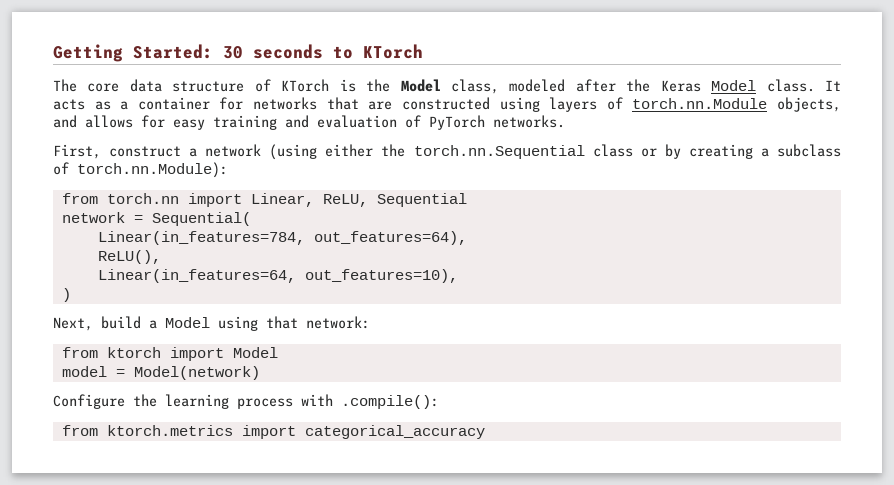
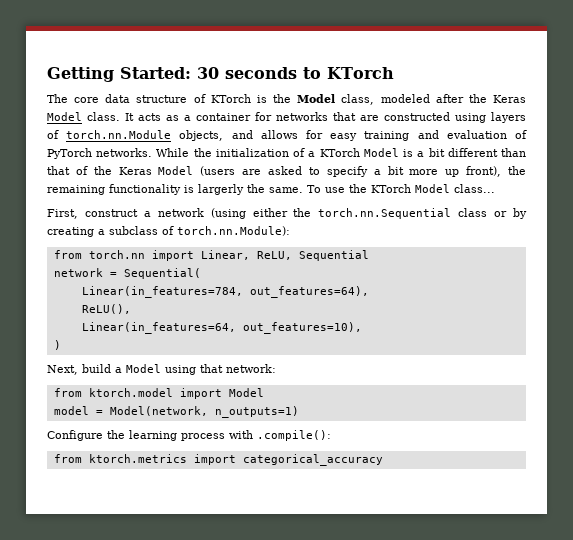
(565, 121) none -> [156,148,526,157] [47,166,526,177] [47,184,495,195] While the initialization of a KTorch Model is a bit different than that of the Keras Model (users are asked to specify a bit more up front), the remaining functionality is largerly the same. To use the KTorch Model class...
[106,347,161,358] ktorch -> [88,388,173,397] ktorch.model
[133,366,260,380] Model(network) -> [109,406,299,418] Model(network, n_outputs=1)

